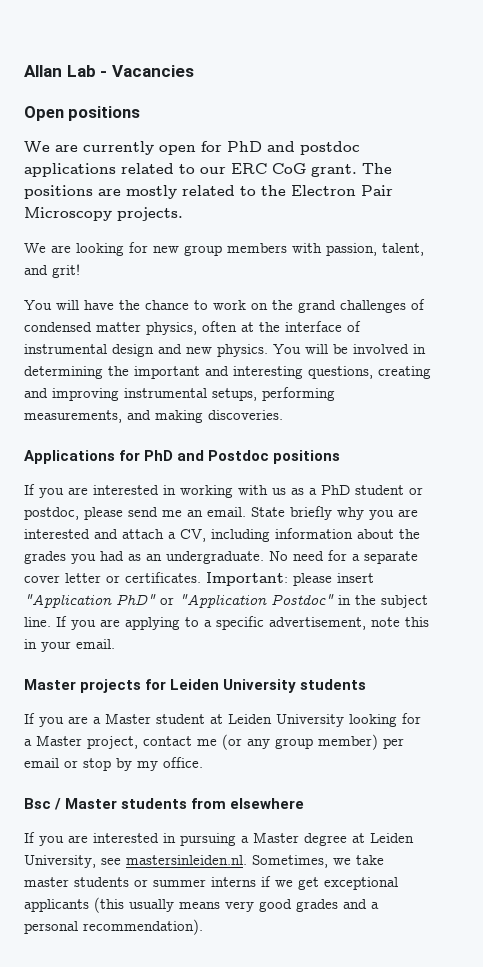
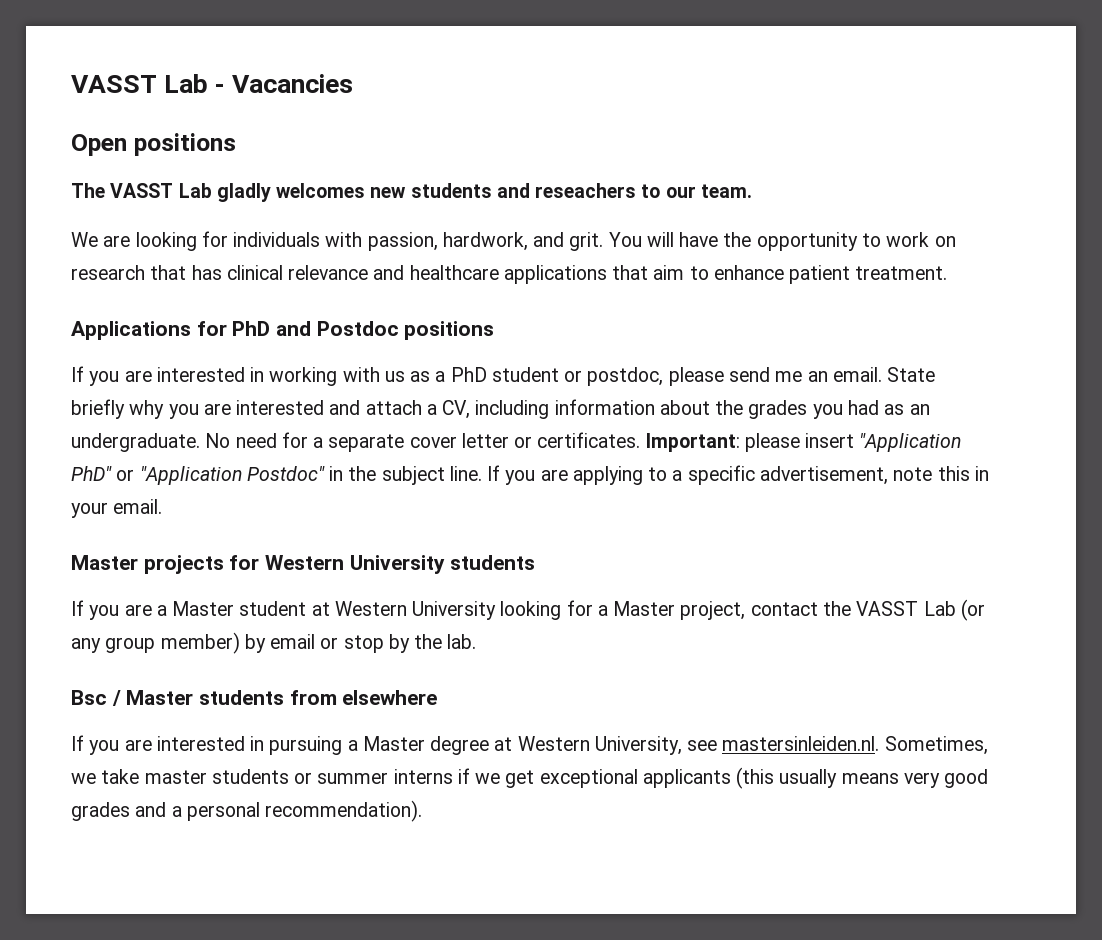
[24,65,62,77] Allan -> [71,75,157,93] VASST
[24,141,360,155] [24,163,392,177] [24,185,393,199] [24,207,183,221] [24,242,424,256] [24,264,80,278] We are currently open for PhD and postdoc applications related to our ERC CoG grant. The positions are mostly related to the Electron Pair Microscopy projects. // We are looking for new group members with passion, talent, and grit! // -> [71,183,752,202] [71,231,604,251] The VASST Lab gladly welcomes new students and reseachers to our team. // We are looking for individuals with passion, hardwork, and grit.
[145,300,189,310] chance -> [756,232,858,251] opportunity
[272,299,425,313] [24,321,361,335] [24,344,426,357] [24,366,431,379] [24,387,335,401] [24,410,283,423] the grand challenges of condensed matter physics, often at the interface of instrumental design and new physics. You will be involved in determining the important and interesting questions, creating and improving instrumental setups, performing measurements, and making discoveries. -> [71,265,948,284] research that has clinical relevance and healthcare applications that aim to enhance patient treatment.
[170,679,220,690] Leiden -> [265,555,345,570] Western
[228,714,272,724] Leiden -> [334,601,407,616] Western
[197,739,217,746] me -> [822,601,956,616] the VASST Lab
[383,738,404,749] per -> [244,634,266,653] by
[137,757,203,771] my office. -> [414,634,477,649] the lab.
[370,833,414,843] Leiden -> [517,736,590,751] Western

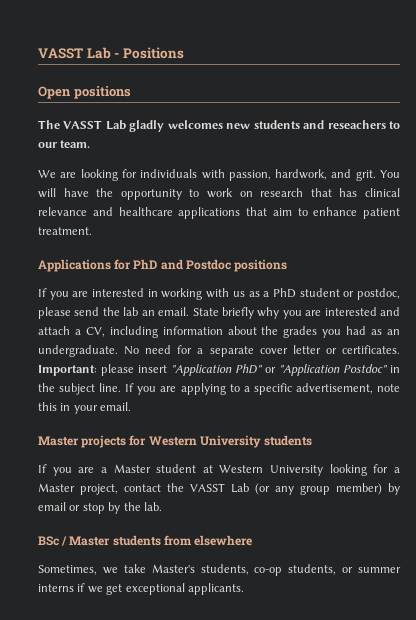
[232,74,354,93] Vacancies -> [122,47,184,59] Positions
[775,371,803,382] me -> [102,307,139,316] the lab
[71,690,107,705] Bsc -> [38,536,59,546] BSc
[71,735,988,755] [71,769,289,784] If you are interested in pursuing a Master degree at Western University, see mastersinleiden.nl. Sometimes, we take master students -> [38,564,337,576] Sometimes, we take Master's students, co-op students,
[642,767,989,789] [71,800,423,822] applicants (this usually means very good grades and a personal recommendation). -> [187,583,244,595] applicants.

